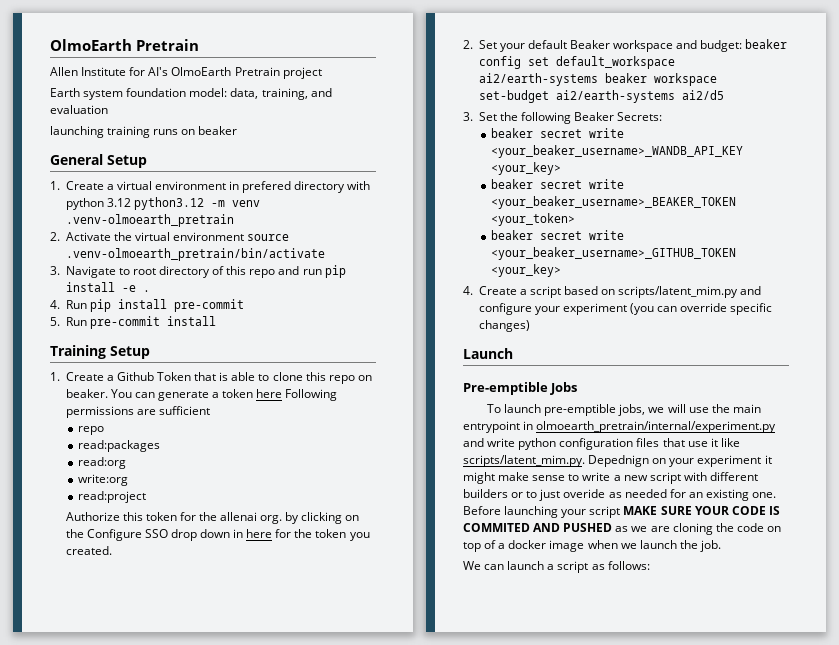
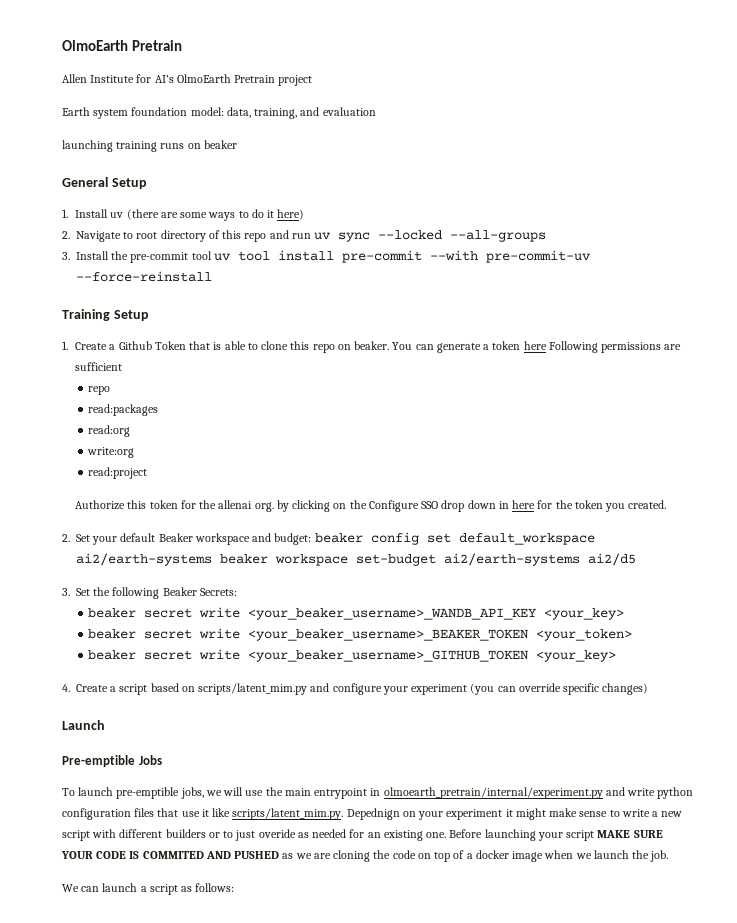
[65,181,371,193] [65,197,260,210] [65,214,234,227] [50,232,290,241] [65,248,325,261] [50,266,60,275] Create a virtual environment in prefered directory with python 3.12 python3.12 -m venv .venv-olmoearth_pretrain // 2. Activate the virtual environment source .venv-olmoearth_pretrain/bin/activate // 3. -> [75,209,305,221] [62,231,70,239] Install uv (there are some ways to do it here) // 2.
[324,265,346,278] [65,282,150,292] [50,299,244,312] [50,316,216,329] pip install -e . // 4. Run pip install pre-commit // 5. Run pre-commit install -> [314,230,547,242] [62,250,591,263] [76,271,212,282] uv sync --locked --all-groups // 3. Install the pre-commit tool uv tool install pre-commit --with pre-commit-uv --force-reinstall

